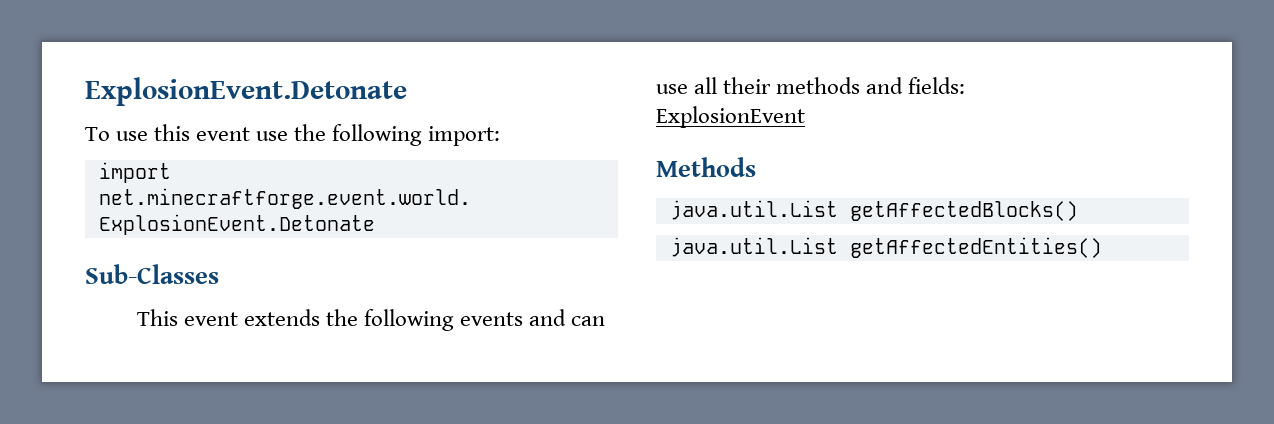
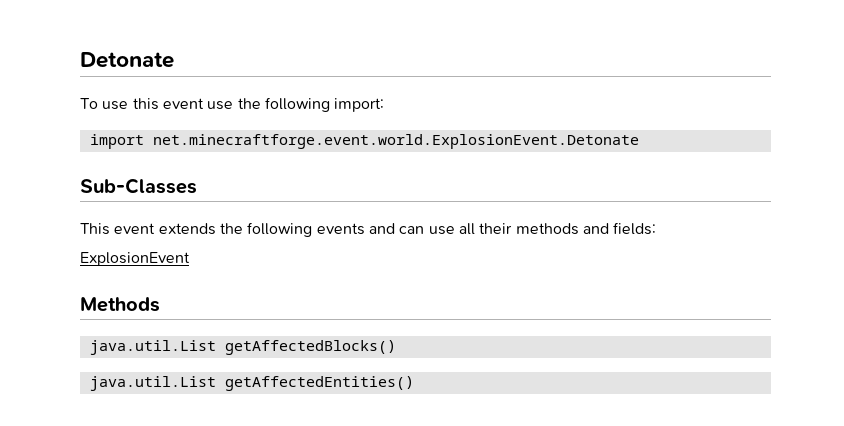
[85,77,407,106] ExplosionEvent.Detonate -> [80,52,174,68] Detonate

